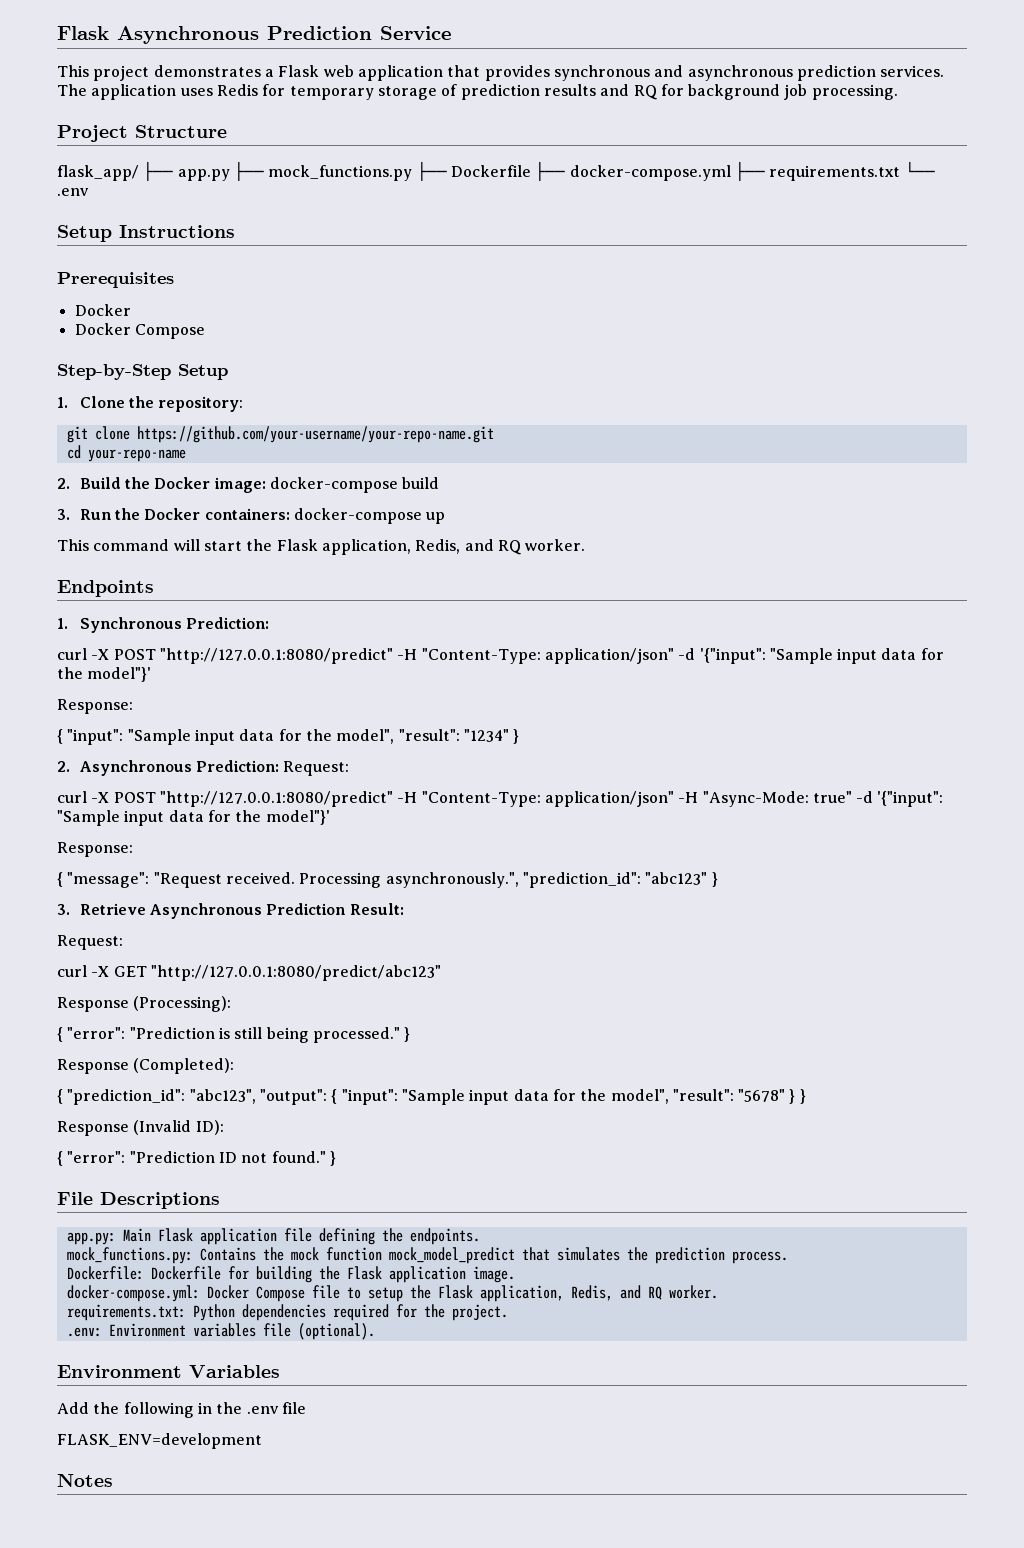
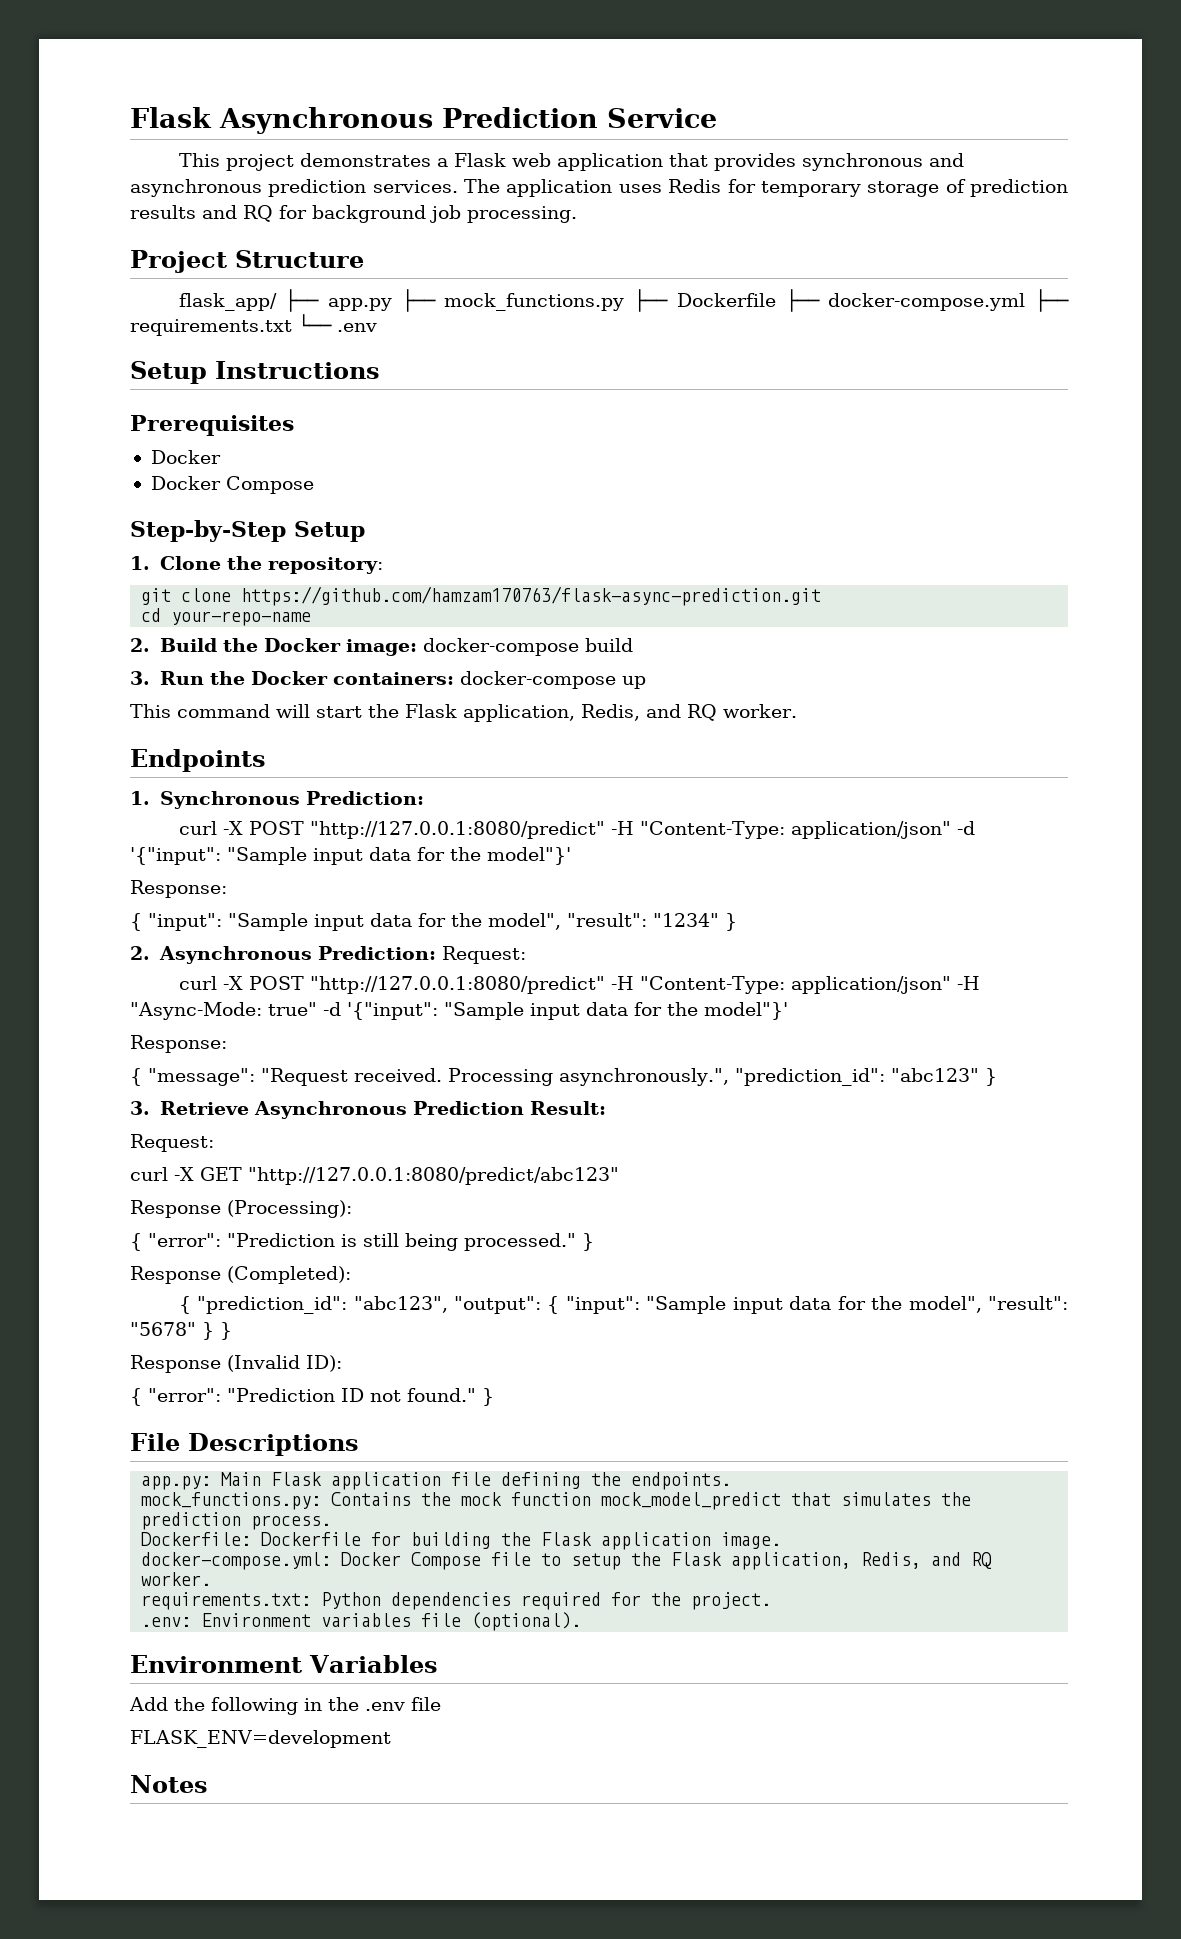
[136,426,494,443] https://github.com/your-username/your-repo-name.git -> [241,586,822,606] https://github.com/hamzam170763/flask-async-prediction.git

